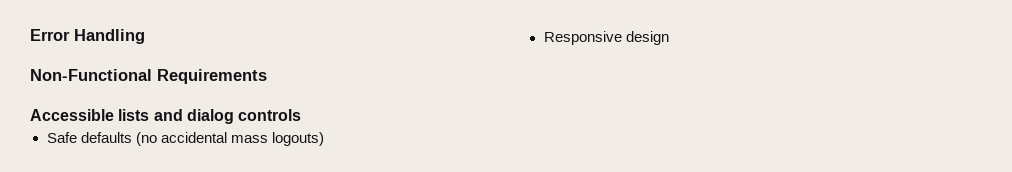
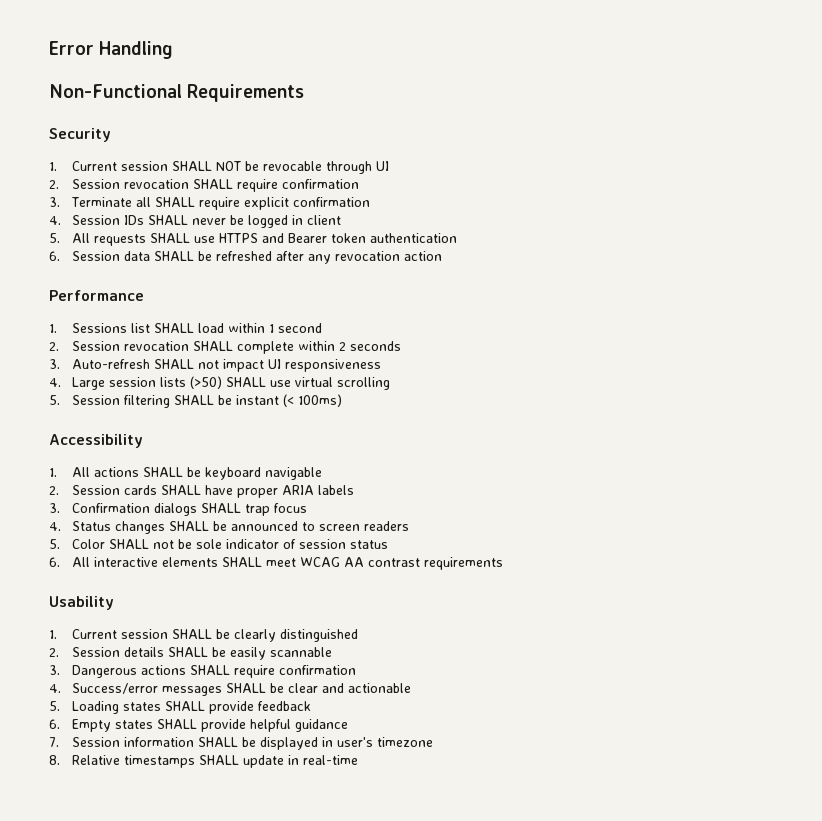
[30,109,302,124] [46,132,324,146] [543,31,669,45] Accessible lists and dialog controls // Safe defaults (no accidental mass logouts) // Responsive design -> [49,128,111,142] [49,161,389,174] [49,179,359,192] [49,197,370,210] [49,215,341,228] [49,233,457,246] [49,251,442,264] [49,290,144,301] [49,323,322,333] [49,341,401,354] [49,359,381,372] [49,376,390,390] [49,394,342,408] [49,434,143,448] [49,467,322,480] [49,485,354,498] [49,503,307,516] [49,521,409,534] [49,539,388,549] [49,557,503,570] [49,596,114,610] [49,629,358,642] [49,647,332,660] [49,665,356,678] [49,683,411,696] [49,701,311,714] [49,719,348,732] [49,737,433,750] [49,755,358,768] Security // 1. Current session SHALL NOT be revocable through UI // 2. Session revocation SHALL require confirmation // 3. Terminate all SHALL require explicit confirmation // 4. Session IDs SHALL never be logged in client // 5. All requests SHALL use HTTPS and Bearer token authentication // 6. Session data SHALL be refreshed after any revocation action // Performance // 1. Sessions list SHALL load within 1 second // 2. Session revocation SHALL complete within 2 seconds // 3. Auto-refresh SHALL not impact UI responsiveness // 4. Large session lists (>50) SHALL use virtual scrolling // 5. Session filtering SHALL be instant (< 100ms) // Accessibility // 1. All actions SHALL be keyboard navigable // 2. Session cards SHALL have proper ARIA labels // 3. Confirmation dialogs SHALL trap focus // 4. Status changes SHALL be announced to screen readers // 5. Color SHALL not be sole indicator of session status // 6. All interactive elements SHALL meet WCAG AA contrast requirements // Usability // 1. Current session SHALL be clearly distinguished // 2. Session details SHALL be easily scannable // 3. Dangerous actions SHALL require confirmation // 4. Success/error messages SHALL be clear and actionable // 5. Loading states SHALL provide feedback // 6. Empty states SHALL provide helpful guidance // 7. Session information SHALL be displayed in user's timezone // 8. Relative timestamps SHALL update in real-time

